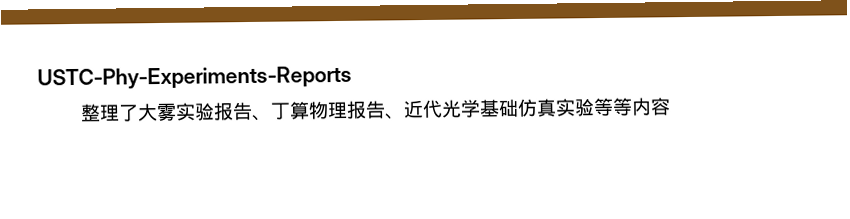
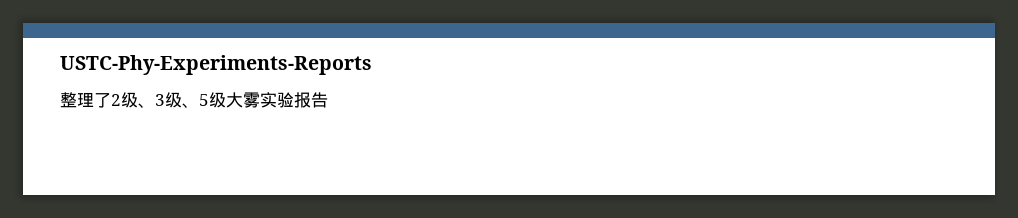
[136,97,671,122] 大雾实验报告、丁算物理报告、近代光学基础仿真实验等等内容 -> [111,92,328,108] 2级、3级、5级大雾实验报告

